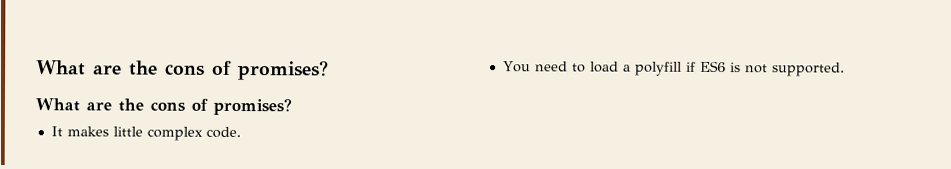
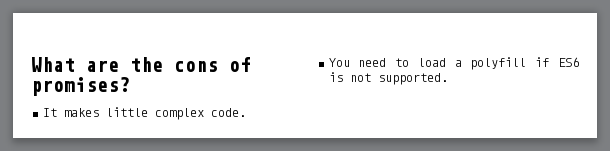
[36,60,329,81] [35,97,292,116] What are the cons of promises? // What are the cons of promises? -> [31,57,251,72] [31,77,130,96] What are the cons of promises?

